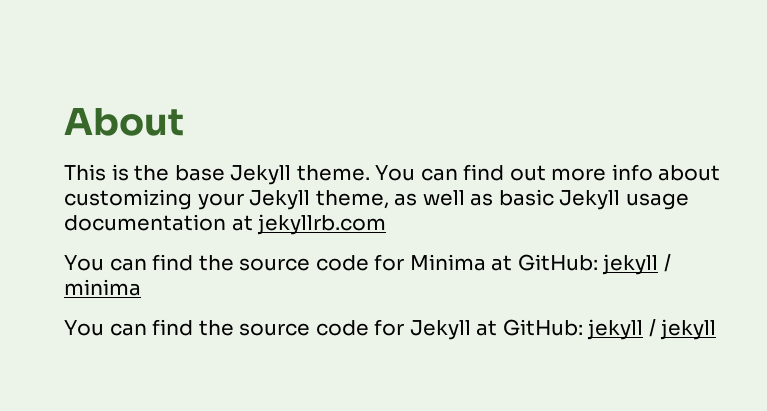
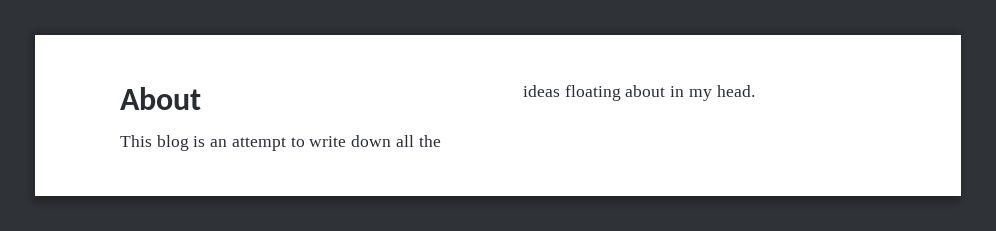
[111,164,721,185] [64,189,689,210] [64,214,387,235] [64,254,671,275] [64,279,141,296] [64,319,717,340] is the base Jekyll theme. You can find out more info about customizing your Jekyll theme, as well as basic Jekyll usage documentation at jekyllrb.com // You can find the source code for Minima at GitHub: jekyll / minima // You can find the source code for Jekyll at GitHub: jekyll / jekyll -> [156,135,441,151] [523,85,755,101] blog is an attempt to write down all the ideas floating about in my head.

